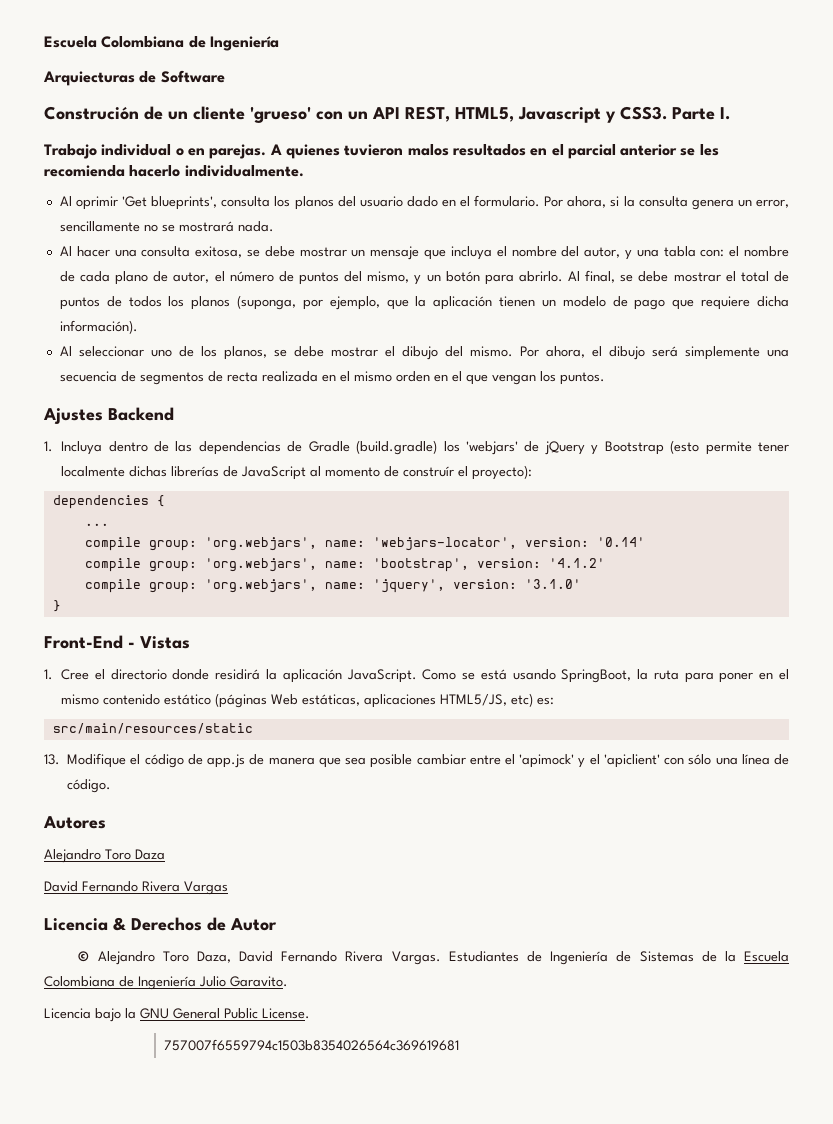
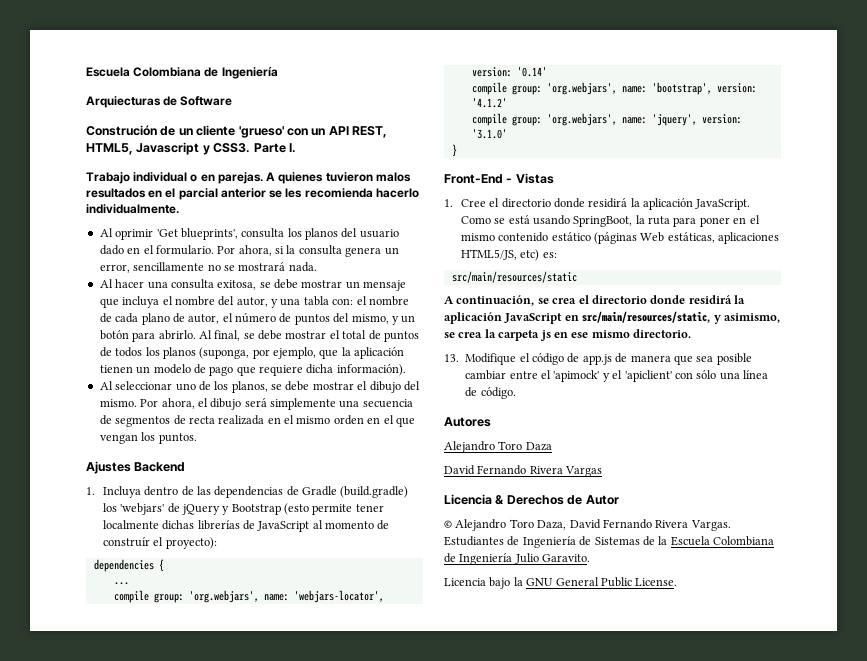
(253, 728) none -> [444,295,745,306] [444,311,780,324] [444,329,691,341] // A continuación, se crea el directorio donde residirá la aplicación JavaScript en src/main/resources/static, y asimismo, se crea la carpeta js en ese mismo directorio.
[163,1039,459,1051] // 757007f6559794c1503b8354026564c369619681 -> (678, 582) none

